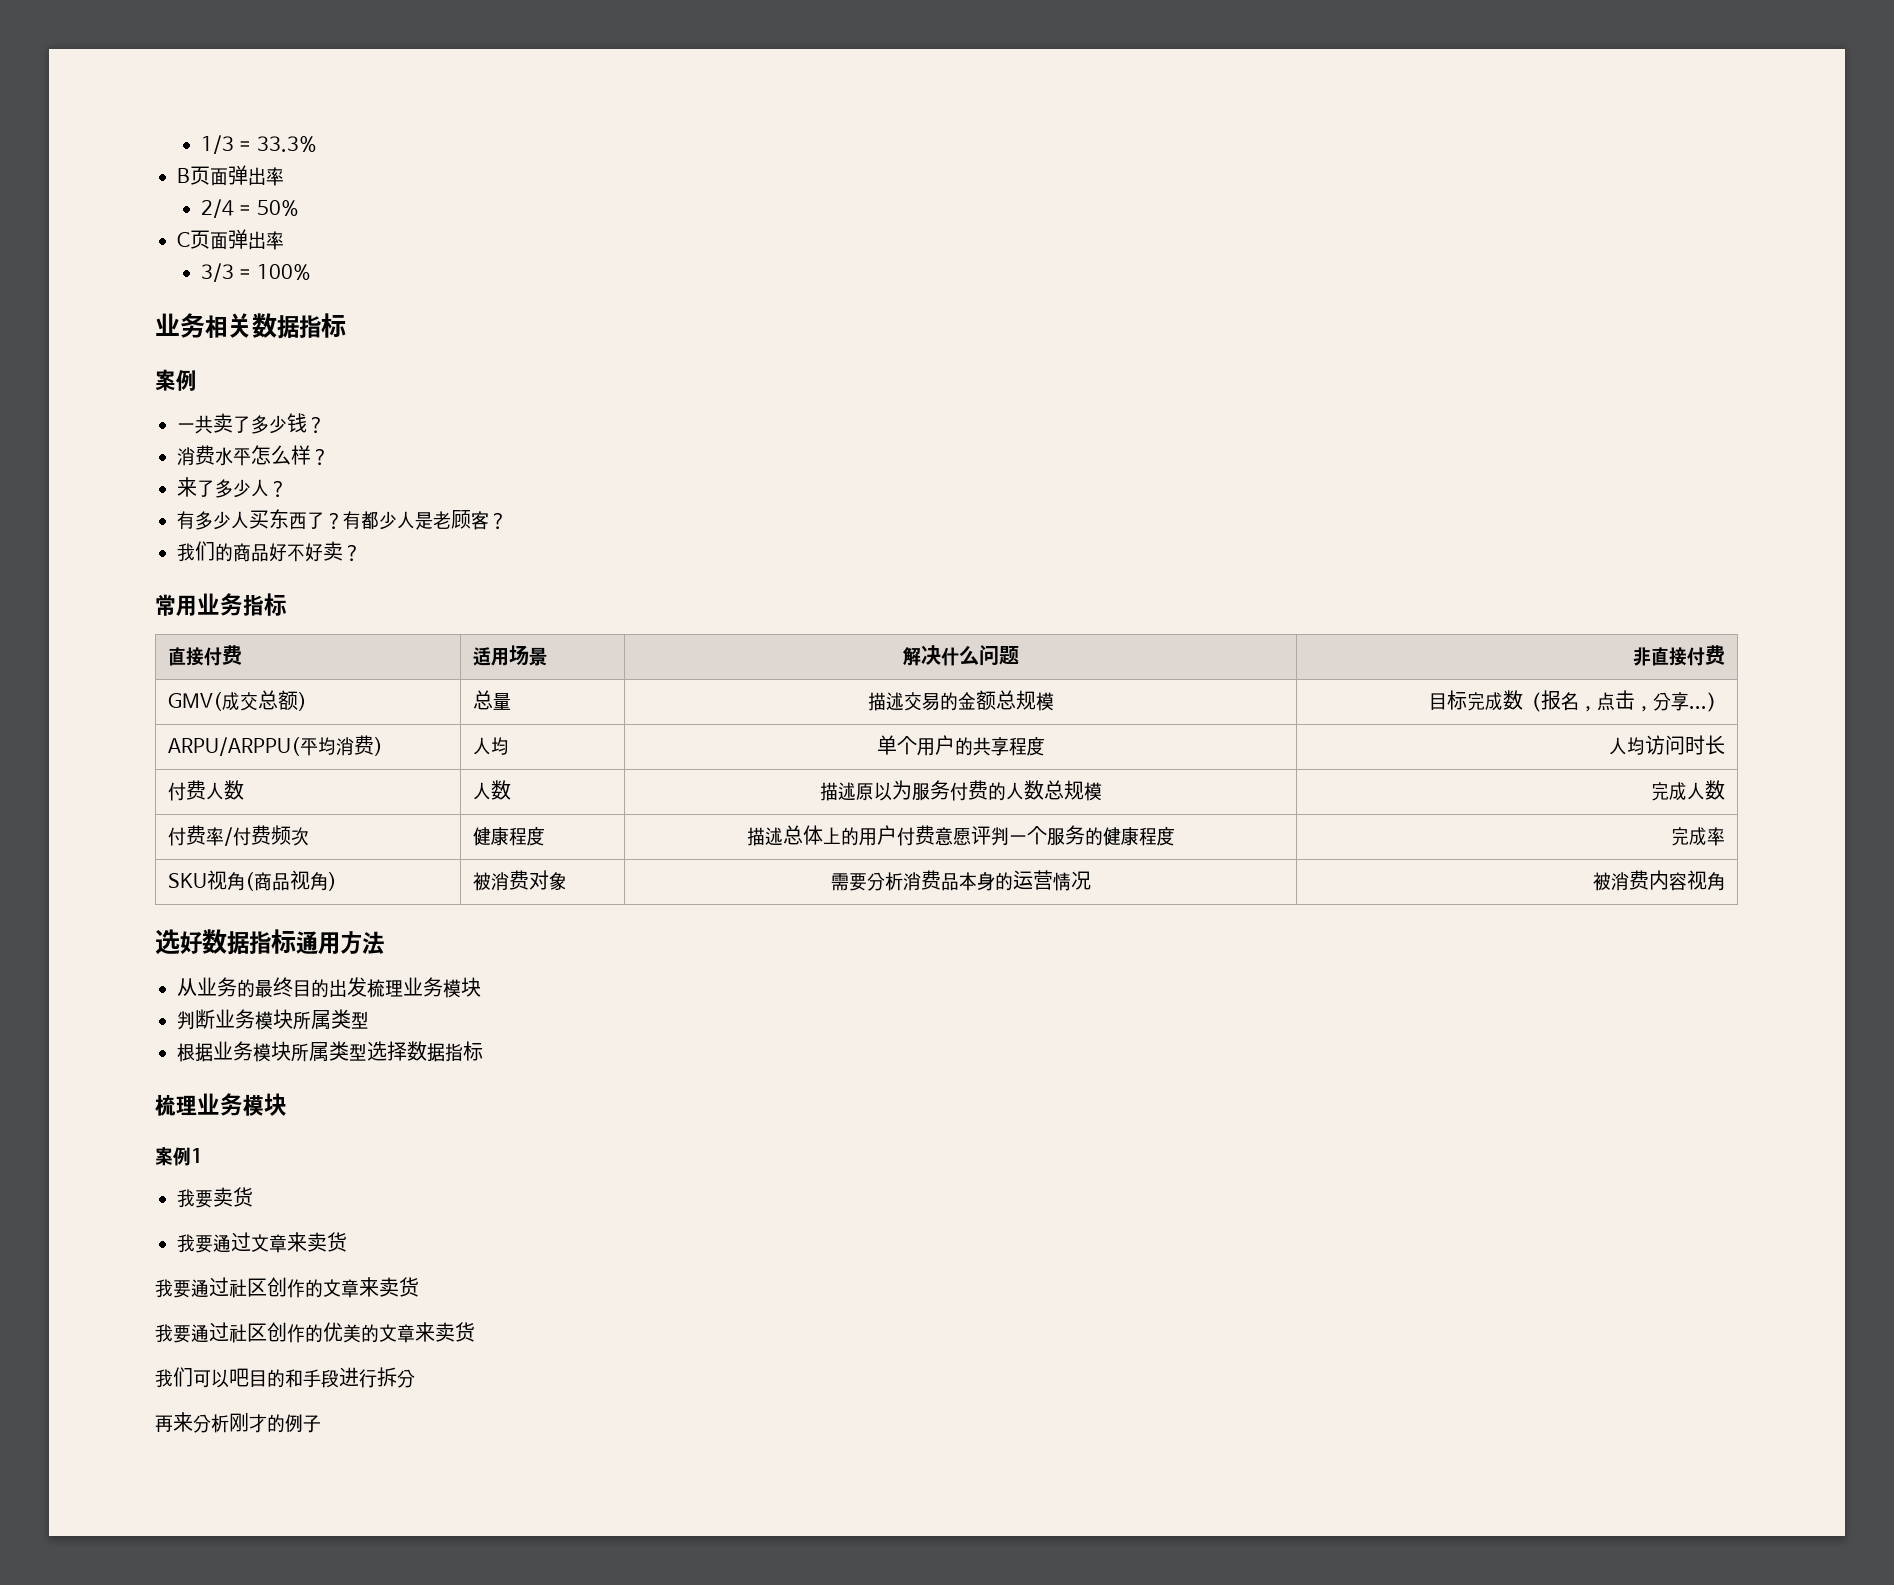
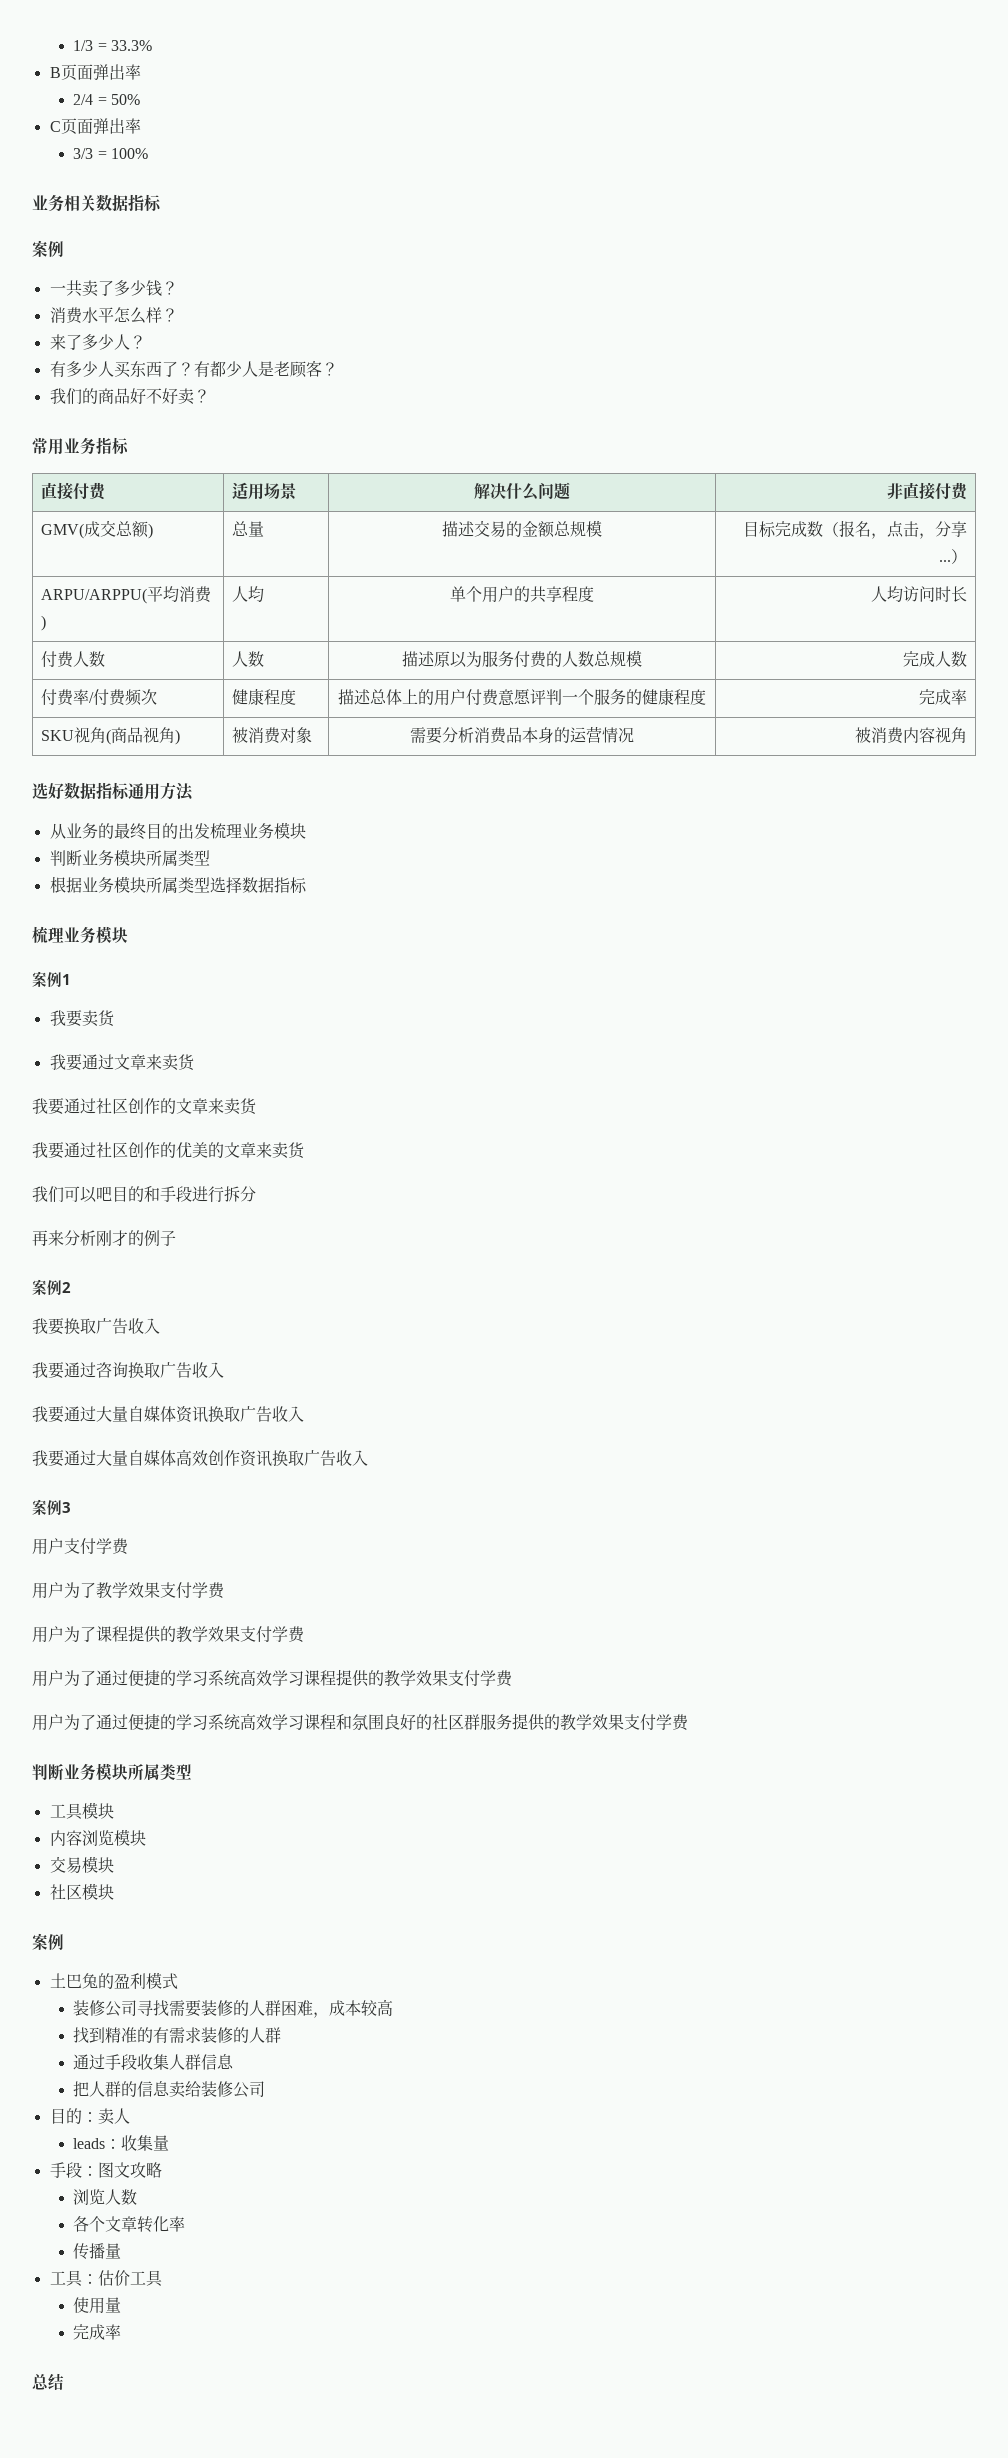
(321, 1424) none -> [32,1279,71,1295] [32,1318,160,1335] [32,1362,224,1379] [32,1406,304,1423] [32,1449,368,1467] [32,1499,71,1515] [32,1538,129,1555] [32,1582,225,1599] [32,1625,305,1643] [32,1669,513,1687] [32,1713,689,1731] [32,1763,192,1781] [49,1802,114,1820] [49,1829,146,1846] [49,1856,114,1874] [49,1883,114,1900] [32,1933,64,1950] [49,1972,178,1990] [73,1999,394,2018] [73,2027,282,2044] [73,2054,235,2070] [73,2081,266,2098] [49,2108,130,2125] [73,2135,170,2151] [49,2162,162,2178] [73,2189,138,2205] [73,2216,186,2233] [73,2243,122,2260] [49,2270,163,2287] [73,2297,122,2314] [73,2324,122,2340] [32,2373,64,2390] // 案例2 // 我要换取广告收入 // 我要通过咨询换取广告收入 // 我要通过大量自媒体资讯换取广告收入 // 我要通过大量自媒体高效创作资讯换取广告收入 // 案例3 // 用户支付学费 // 用户为了教学效果支付学费 // 用户为了课程提供的教学效果支付学费 // 用户为了通过便捷的学习系统高效学习课程提供的教学效果支付学费 // 用户为了通过便捷的学习系统高效学习课程和氛围良好的社区群服务提供的教学效果支付学费 // 判断业务模块所属类型 // 工具模块 // 内容浏览模块 // 交易模块 // 社区模块 // 案例 // 土巴兔的盈利模式 // 装修公司寻找需要装修的人群困难，成本较高 // 找到精准的有需求装修的人群 // 通过手段收集人群信息 // 把人群的信息卖给装修公司 // 目的：卖人 // leads：收集量 // 手段：图文攻略 // 浏览人数 // 各个文章转化率 // 传播量 // 工具：估价工具 // 使用量 // 完成率 // 总结

